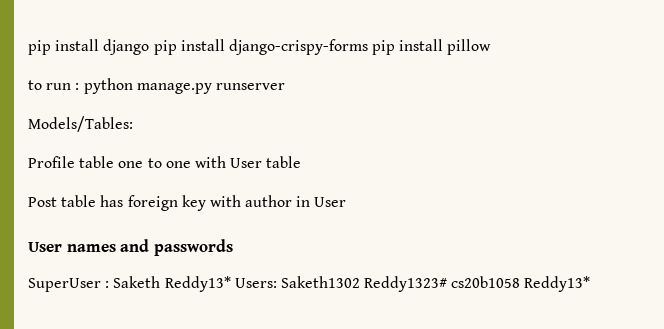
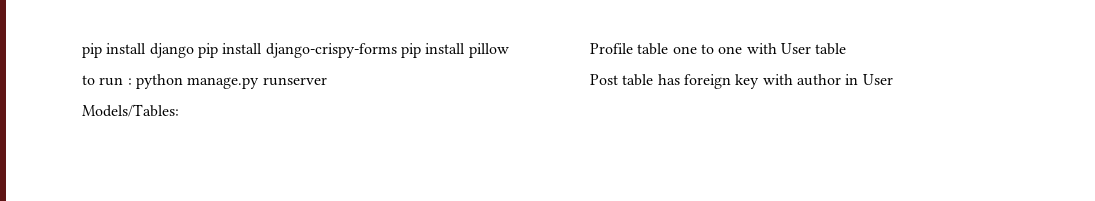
[28,239,233,256] [28,276,591,292] // User names and passwords // SuperUser : Saketh Reddy13* Users: Saketh1302 Reddy1323# cs20b1058 Reddy13* -> (893, 79) none

